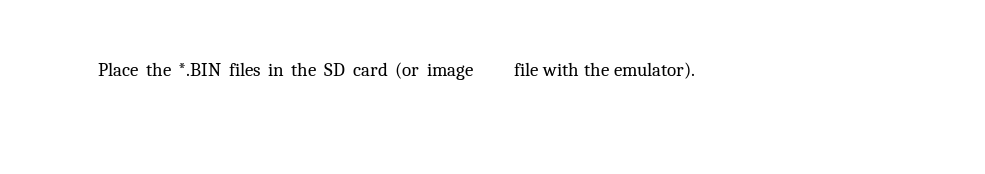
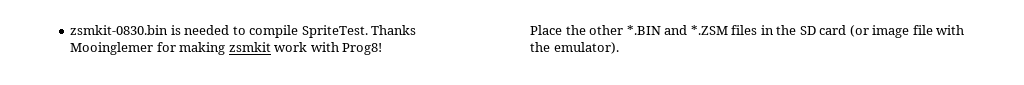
[98,62,222,76] Place the *.BIN -> [70,25,417,38] [70,42,383,55] [530,25,728,35] zsmkit-0830.bin is needed to compile SpriteTest. Thanks Mooinglemer for making zsmkit work with Prog8! // Place the other *.BIN and *.ZSM

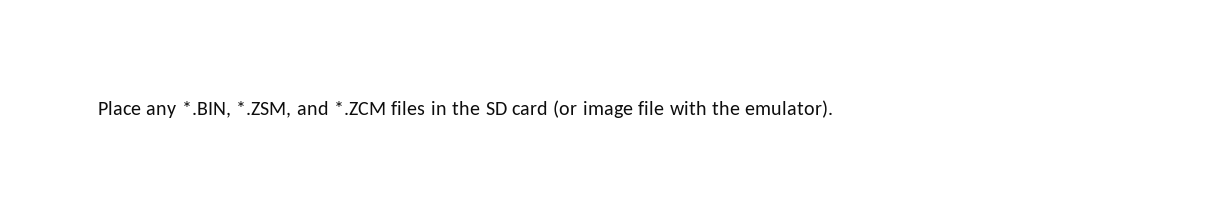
[70,25,417,38] [70,42,383,55] [530,25,728,35] zsmkit-0830.bin is needed to compile SpriteTest. Thanks Mooinglemer for making zsmkit work with Prog8! // Place the other *.BIN and *.ZSM -> [98,101,386,118] Place any *.BIN, *.ZSM, and *.ZCM

